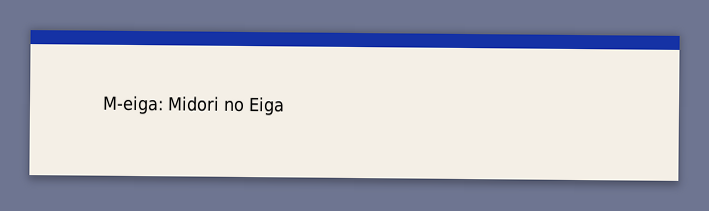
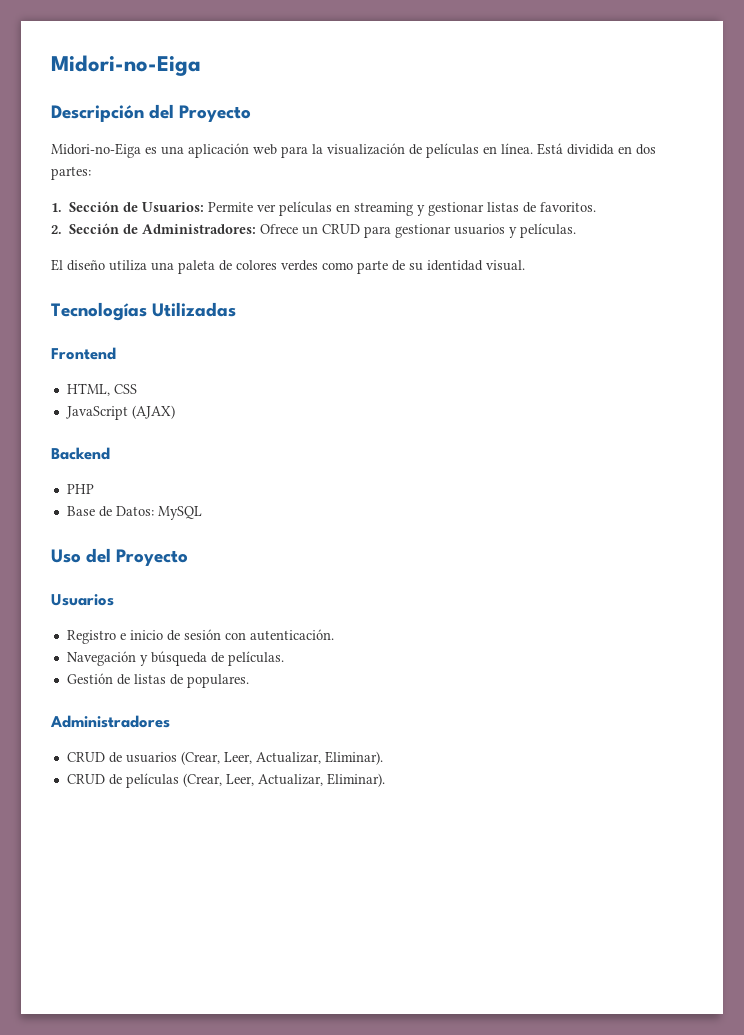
[102,95,285,116] M-eiga: Midori no Eiga -> [51,55,201,76] [51,104,252,122] [51,143,656,158] [51,166,91,180] [51,201,597,216] [51,223,577,238] [51,259,525,274] [51,302,237,321] [51,347,116,360] [66,383,137,396] [65,405,175,420] [51,447,110,460] [66,484,94,494] [66,506,202,520] [51,548,189,566] [51,594,114,606] [66,629,334,644] [66,651,284,666] [66,673,249,688] [50,715,170,728] [66,751,383,765] [66,773,385,788] Midori-no-Eiga // Descripción del Proyecto // Midori-no-Eiga es una aplicación web para la visualización de películas en línea. Está dividida en dos partes: // 1. Sección de Usuarios: Permite ver películas en streaming y gestionar listas de favoritos. // 2. Sección de Administradores: Ofrece un CRUD para gestionar usuarios y películas. // El diseño utiliza una paleta de colores verdes como parte de su identidad visual. // Tecnologías Utilizadas // Frontend // HTML, CSS // JavaScript (AJAX) // Backend // PHP // Base de Datos: MySQL // Uso del Proyecto // Usuarios // Registro e inicio de sesión con autenticación. // Navegación y búsqueda de películas. // Gestión de listas de populares. // Administradores // CRUD de usuarios (Crear, Leer, Actualizar, Eliminar). // CRUD de películas (Crear, Leer, Actualizar, Eliminar).

